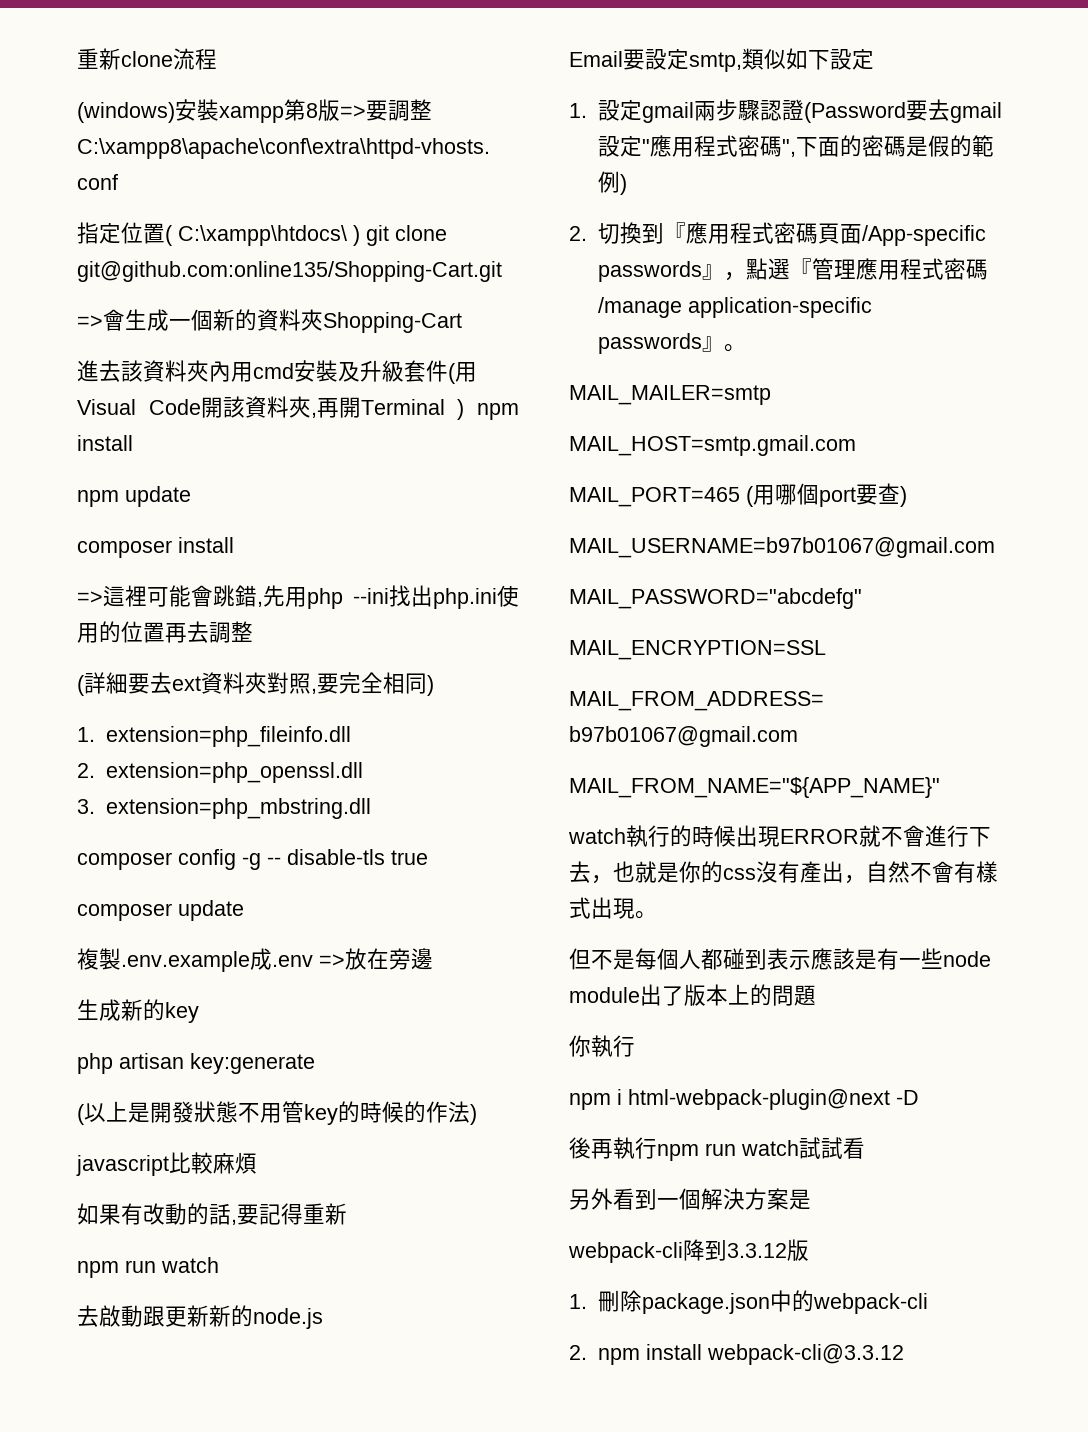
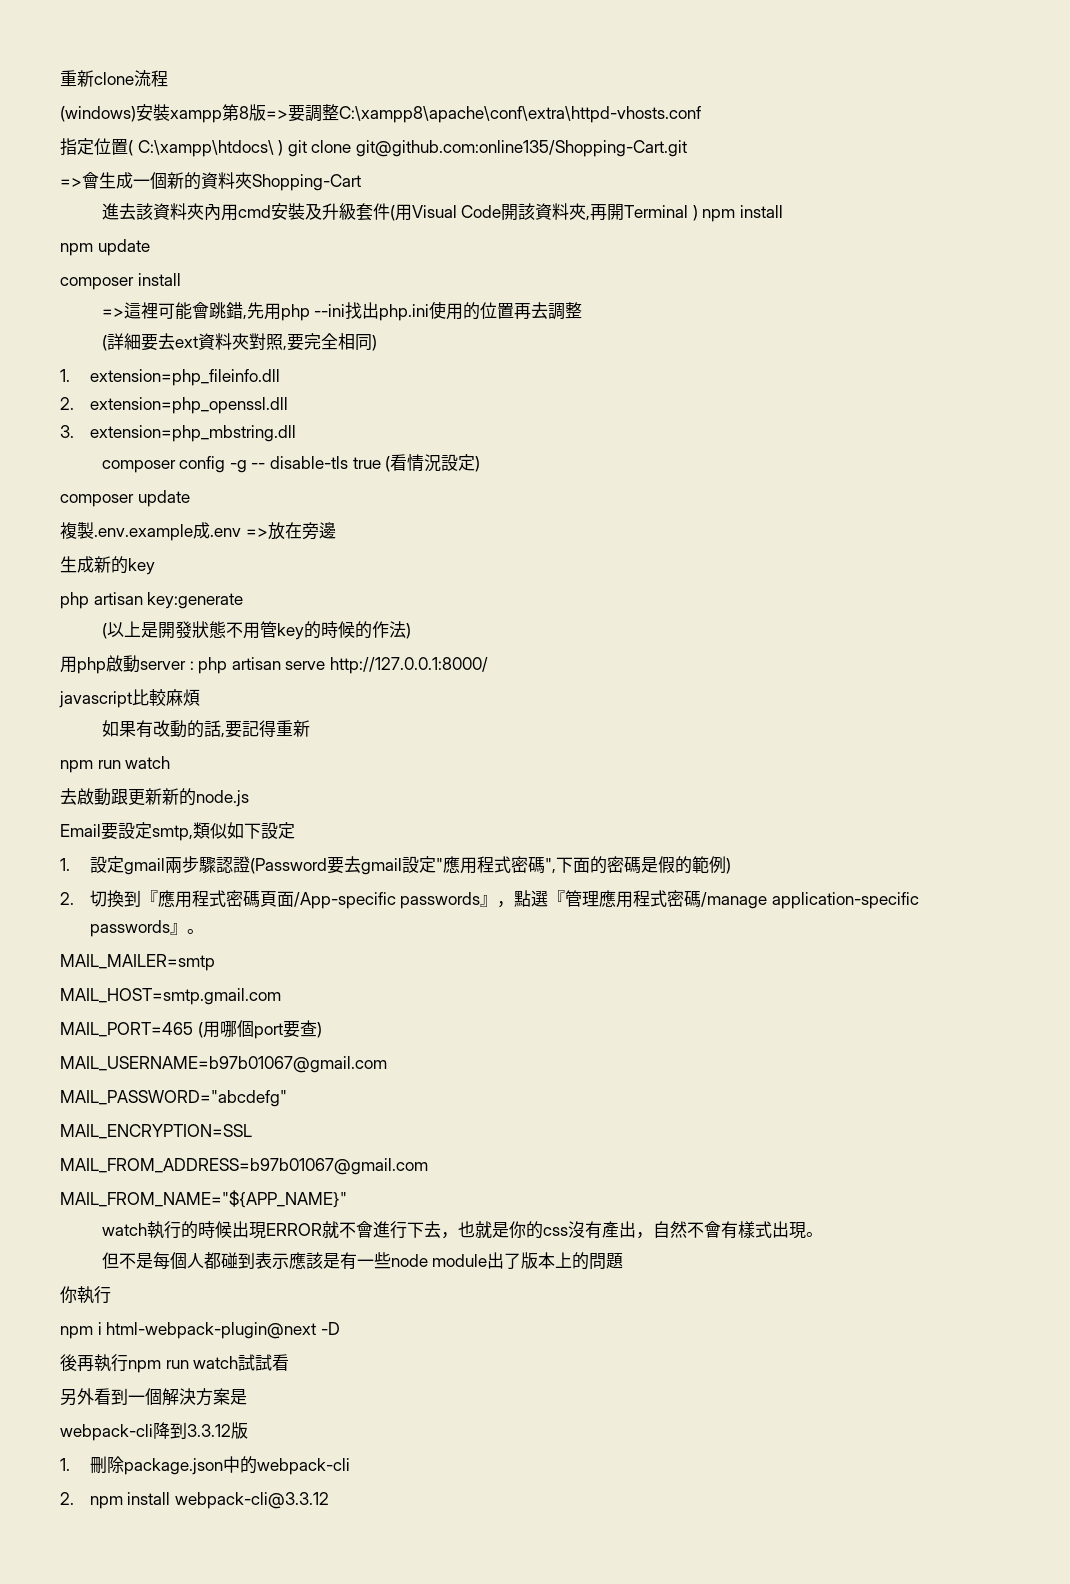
(428, 857) none -> [385,454,481,472] (看情況設定)
(477, 1114) none -> [60,655,488,674] // 用php啟動server : php artisan serve http://127.0.0.1:8000/

